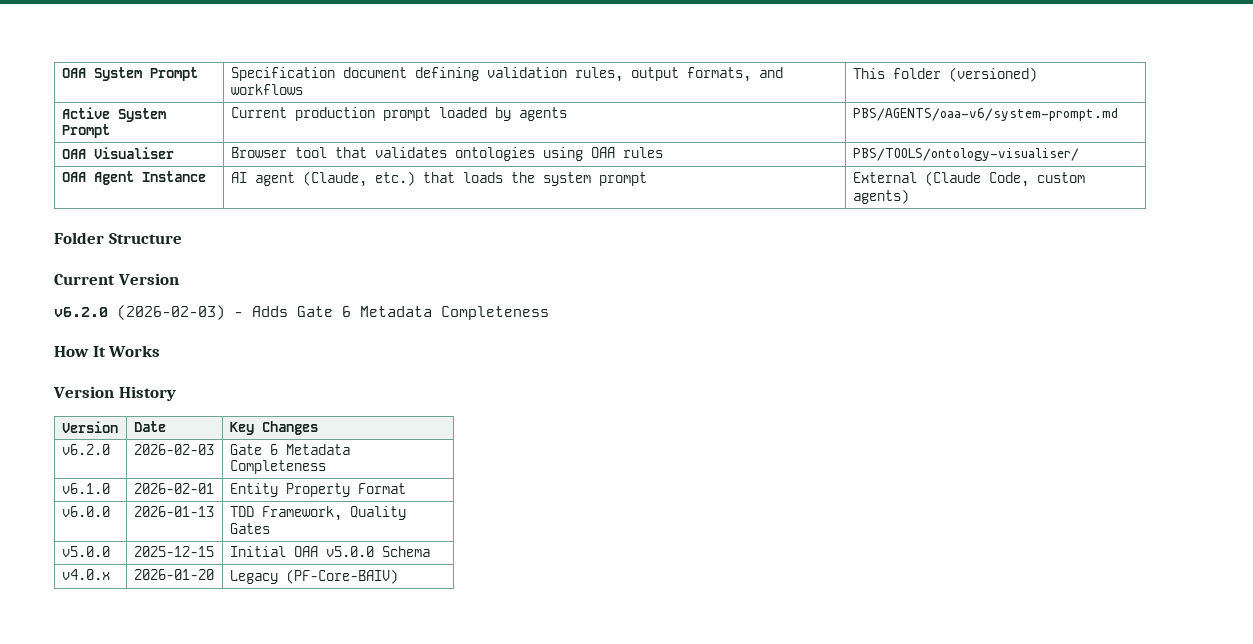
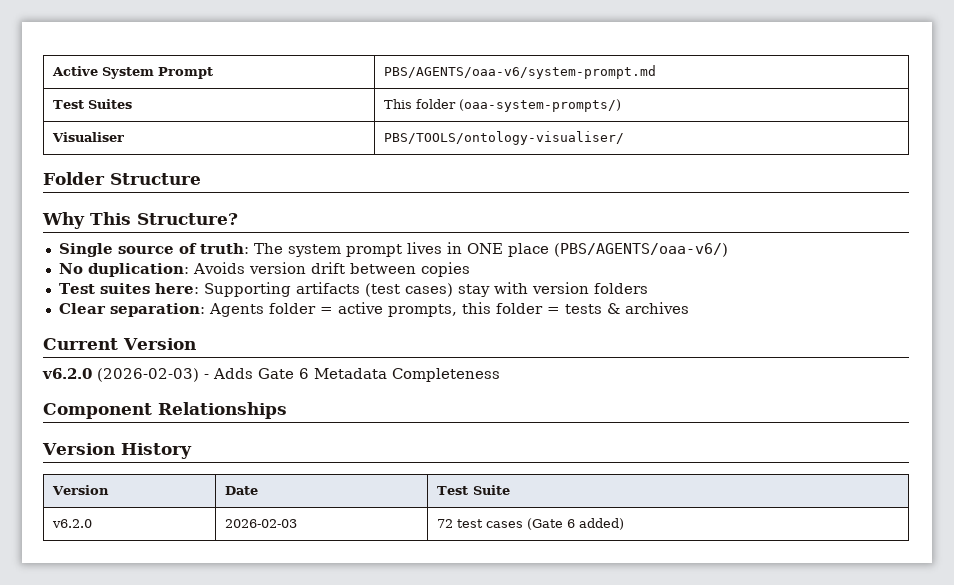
[61,67,198,81] [230,67,783,82] [230,84,303,95] [852,67,1037,82] [61,107,166,122] [61,124,110,138] [230,107,567,121] [852,108,1118,121] [61,147,174,159] [230,147,663,161] [852,148,1079,161] [61,171,206,185] [230,171,647,187] [852,171,1085,187] [852,189,909,204] [54,232,182,244] OAA System Prompt | Specification document defining validation rules, output formats, and workflows | This folder (versioned) // Active System Prompt | Current production prompt loaded by agents | PBS/AGENTS/oaa-v6/system-prompt.md // OAA Visualiser | Browser tool that validates ontologies using OAA rules | PBS/TOOLS/ontology-visualiser/ // OAA Agent Instance | AI agent (Claude, etc.) that loads the system prompt | External (Claude Code, custom agents) // Folder Structure -> [51,66,213,79] [383,65,656,79] [52,99,132,109] [383,99,621,112] [51,132,124,142] [383,131,624,145] [43,172,201,185] [42,212,238,229] [58,242,728,257] [58,262,470,277] [58,282,648,297] [58,302,689,317] Active System Prompt | PBS/AGENTS/oaa-v6/system-prompt.md // Test Suites | This folder (oaa-system-prompts/) // Visualiser | PBS/TOOLS/ontology-visualiser/ // Folder Structure // Why This Structure? // Single source of truth: The system prompt lives in ONE place (PBS/AGENTS/oaa-v6/) // No duplication: Avoids version drift between copies // Test suites here: Supporting artifacts (test cases) stay with version folders // Clear separation: Agents folder = active prompts, this folder = tests & archives
[54,345,161,357] How It Works -> [43,402,287,419] Component Relationships
[229,421,318,435] Key Changes -> [436,485,510,495] Test Suite
[229,444,350,455] [229,460,326,474] [61,483,110,494] [133,483,214,494] [229,483,406,497] [61,506,110,517] [133,506,214,517] [229,506,406,521] [229,523,270,534] [61,546,110,557] [133,546,214,557] [229,546,430,557] [61,569,110,580] [133,569,214,580] [229,569,398,584] Gate 6 Metadata Completeness // v6.1.0 | 2026-02-01 | Entity Property Format // v6.0.0 | 2026-01-13 | TDD Framework, Quality Gates // v5.0.0 | 2025-12-15 | Initial OAA v5.0.0 Schema // v4.0.x | 2026-01-20 | Legacy (PF-Core-BAIV) -> [436,518,624,530] 72 test cases (Gate 6 added)

